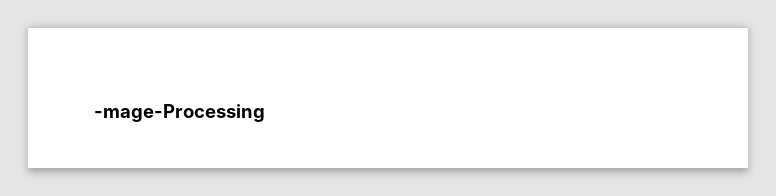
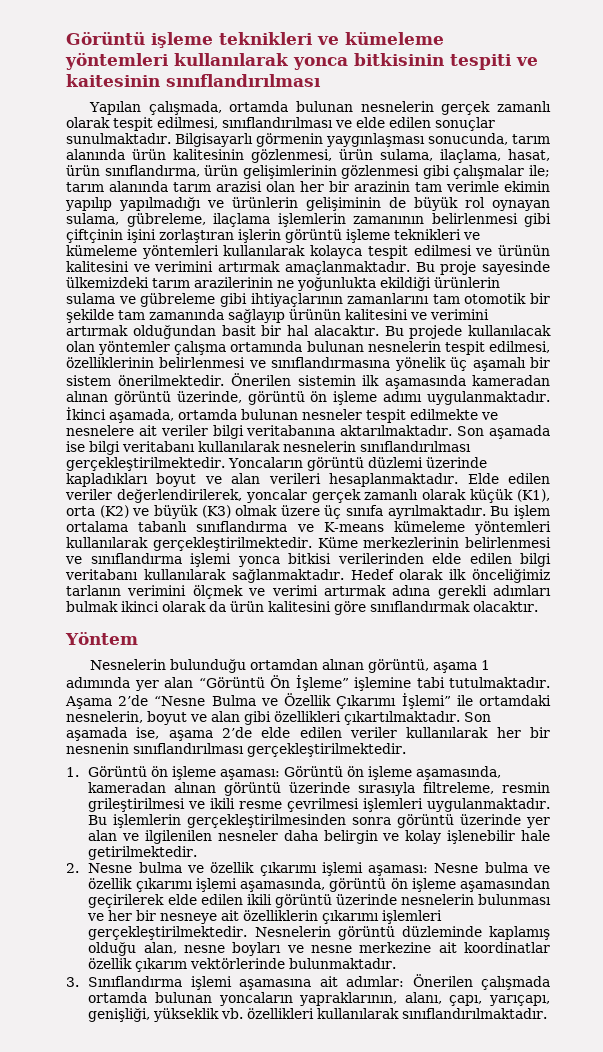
[94,104,265,122] -mage-Processing -> [66,32,444,48] [65,53,538,70] [66,74,321,87] [88,101,551,115] [66,117,495,131] [66,133,550,147] [66,149,550,163] [66,165,550,179] [66,181,550,192] [65,197,550,211] [66,213,551,227] [66,229,480,243] [66,245,550,259] [66,261,550,275] [66,277,500,291] [66,293,550,307] [66,309,489,323] [66,325,551,339] [66,341,550,355] [66,357,550,371] [66,373,550,389] [66,391,551,405] [66,407,498,423] [66,425,550,439] [66,441,471,455] [66,457,487,471] [66,473,550,487] [65,489,550,503] [66,505,550,519] [66,521,551,535] [66,537,551,551] [65,553,551,567] [65,569,550,583] [66,585,551,599] [66,601,538,615] [65,632,138,645] [89,659,490,673] [66,675,551,691] [65,693,551,709] [66,711,491,725] [66,727,550,741] [66,743,406,757] [66,766,502,780] [88,782,550,796] [88,798,551,812] [88,814,550,828] [88,830,550,844] [88,846,198,860] [66,862,551,876] [88,878,550,892] [88,894,551,908] [87,910,443,924] [88,926,550,940] [88,942,550,956] [88,958,397,972] [66,974,550,990] [88,992,550,1006] [88,1008,548,1022] Görüntü işleme teknikleri ve kümeleme yöntemleri kullanılarak yonca bitkisinin tespiti ve kaitesinin sınıflandırılması // Yapılan çalışmada, ortamda bulunan nesnelerin gerçek zamanlı olarak tespit edilmesi, sınıflandırılması ve elde edilen sonuçlar sunulmaktadır. Bilgisayarlı görmenin yaygınlaşması sonucunda, tarım alanında ürün kalitesinin gözlenmesi, ürün sulama, ilaçlama, hasat, ürün sınıflandırma, ürün gelişimlerinin gözlenmesi gibi çalışmalar ile; tarım alanında tarım arazisi olan her bir arazinin tam verimle ekimin yapılıp yapılmadığı ve ürünlerin gelişiminin de büyük rol oynayan sulama, gübreleme, ilaçlama işlemlerin zamanının belirlenmesi gibi çiftçinin işini zorlaştıran işlerin görüntü işleme teknikleri ve kümeleme yöntemleri kullanılarak kolayca tespit edilmesi ve ürünün kalitesini ve verimini artırmak amaçlanmaktadır. Bu proje sayesinde ülkemizdeki tarım arazilerinin ne yoğunlukta ekildiği ürünlerin sulama ve gübreleme gibi ihtiyaçlarının zamanlarını tam otomotik bir şekilde tam zamanında sağlayıp ürünün kalitesini ve verimini artırmak olduğundan basit bir hal alacaktır. Bu projede kullanılacak olan yöntemler çalışma ortamında bulunan nesnelerin tespit edilmesi, özelliklerinin belirlenmesi ve sınıflandırmasına yönelik üç aşamalı bir sistem önerilmektedir. Önerilen sistemin ilk aşamasında kameradan alınan görüntü üzerinde, görüntü ön işleme adımı uygulanmaktadır. İkinci aşamada, ortamda bulunan nesneler tespit edilmekte ve nesnelere ait veriler bilgi veritabanına aktarılmaktadır. Son aşamada ise bilgi veritabanı kullanılarak nesnelerin sınıflandırılması gerçekleştirilmektedir. Yoncaların görüntü düzlemi üzerinde kapladıkları boyut ve alan verileri hesaplanmaktadır. Elde edilen veriler değerlendirilerek, yoncalar gerçek zamanlı olarak küçük (K1), orta (K2) ve büyük (K3) olmak üzere üç sınıfa ayrılmaktadır. Bu işlem ortalama tabanlı sınıflandırma ve K-means kümeleme yöntemleri kullanılarak gerçekleştirilmektedir. Küme merkezlerinin belirlenmesi ve sınıflandırma işlemi yonca bitkisi verilerinden elde edilen bilgi veritabanı kullanılarak sağlanmaktadır. Hedef olarak ilk önceliğimiz tarlanın verimini ölçmek ve verimi artırmak adına gerekli adımları bulmak ikinci olarak da ürün kalitesini göre sınıflandırmak olacaktır. // Yöntem // Nesnelerin bulunduğu ortamdan alınan görüntü, aşama 1 adımında yer alan “Görüntü Ön İşleme” işlemine tabi tutulmaktadır. Aşama 2’de “Nesne Bulma ve Özellik Çıkarımı İşlemi” ile ortamdaki nesnelerin, boyut ve alan gibi özellikleri çıkartılmaktadır. Son aşamada ise, aşama 2’de elde edilen veriler kullanılarak her bir nesnenin sınıflandırılması gerçekleştirilmektedir. // 1. Görüntü ön işleme aşaması: Görüntü ön işleme aşamasında, kameradan alınan görüntü üzerinde sırasıyla filtreleme, resmin grileştirilmesi ve ikili resme çevrilmesi işlemleri uygulanmaktadır. Bu işlemlerin gerçekleştirilmesinden sonra görüntü üzerinde yer alan ve ilgilenilen nesneler daha belirgin ve kolay işlenebilir hale getirilmektedir. // 2. Nesne bulma ve özellik çıkarımı işlemi aşaması: Nesne bulma ve özellik çıkarımı işlemi aşamasında, görüntü ön işleme aşamasından geçirilerek elde edilen ikili görüntü üzerinde nesnelerin bulunması ve her bir nesneye ait özelliklerin çıkarımı işlemleri gerçekleştirilmektedir. Nesnelerin görüntü düzleminde kaplamış olduğu alan, nesne boyları ve nesne merkezine ait koordinatlar özellik çıkarım vektörlerinde bulunmaktadır. // 3. Sınıflandırma işlemi aşamasına ait adımlar: Önerilen çalışmada ortamda bulunan yoncaların yapraklarının, alanı, çapı, yarıçapı, genişliği, yükseklik vb. özellikleri kullanılarak sınıflandırılmaktadır.

